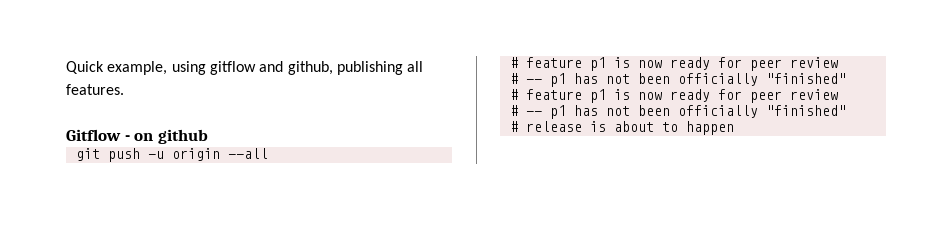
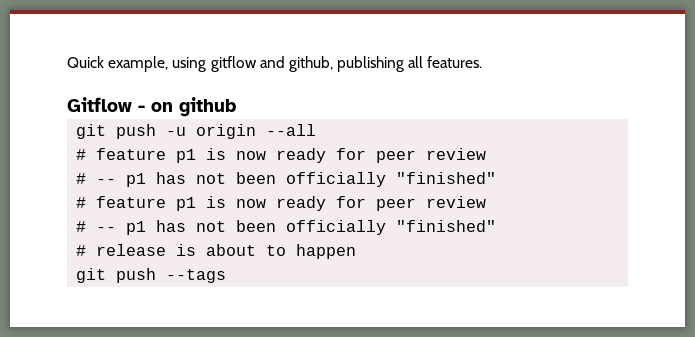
(734, 128) none -> [76,268,227,283] // git push --tags

